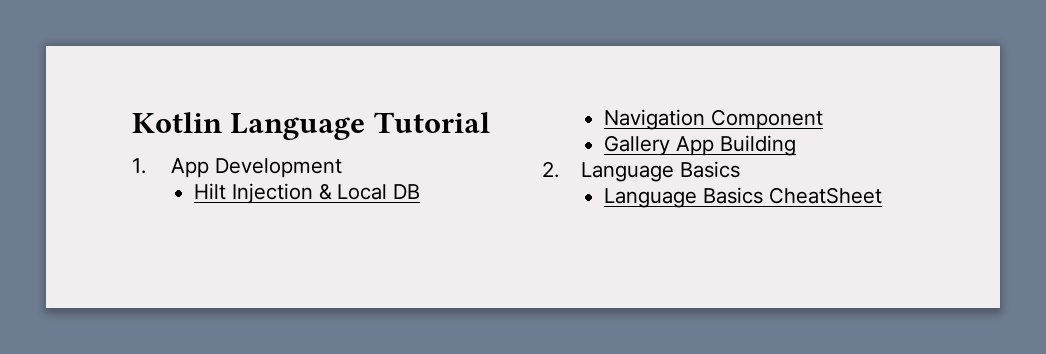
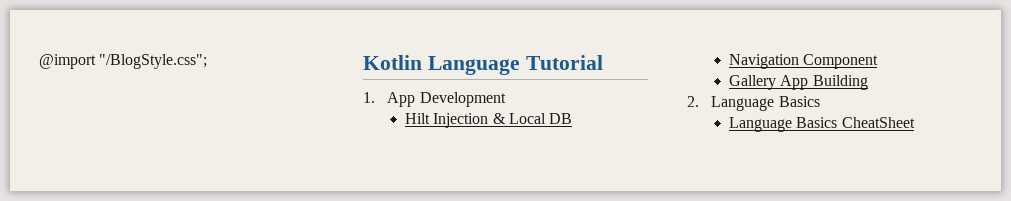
(132, 122) none -> [39,54,208,69] @import "/BlogStyle.css"; //

